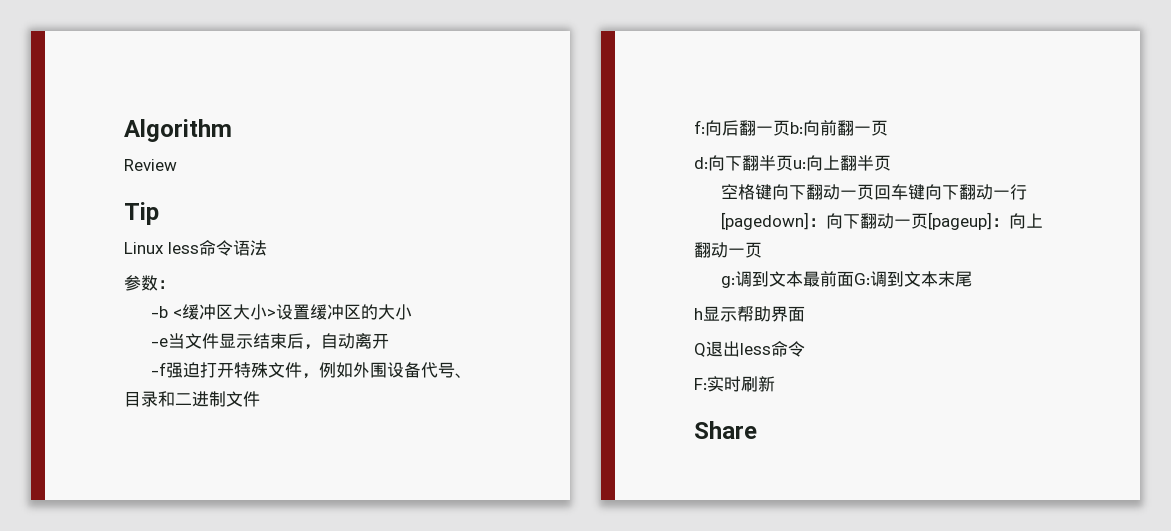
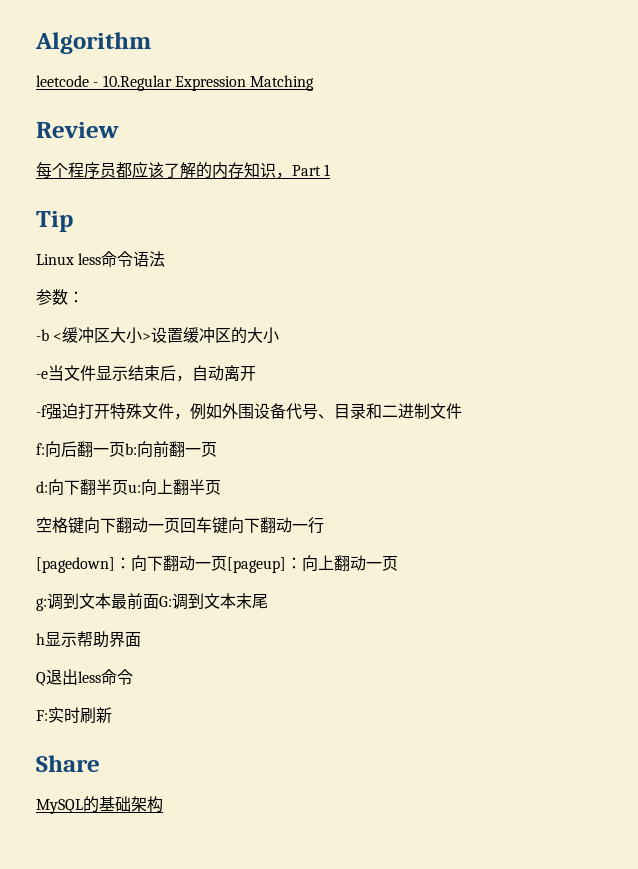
[124,159,177,171] Review -> [36,75,315,91] [36,122,119,138] [36,161,331,179] leetcode - 10.Regular Expression Matching // Review // 每个程序员都应该了解的内存知识，Part 1
(757, 430) none -> [36,796,163,814] // MySQL的基础架构

